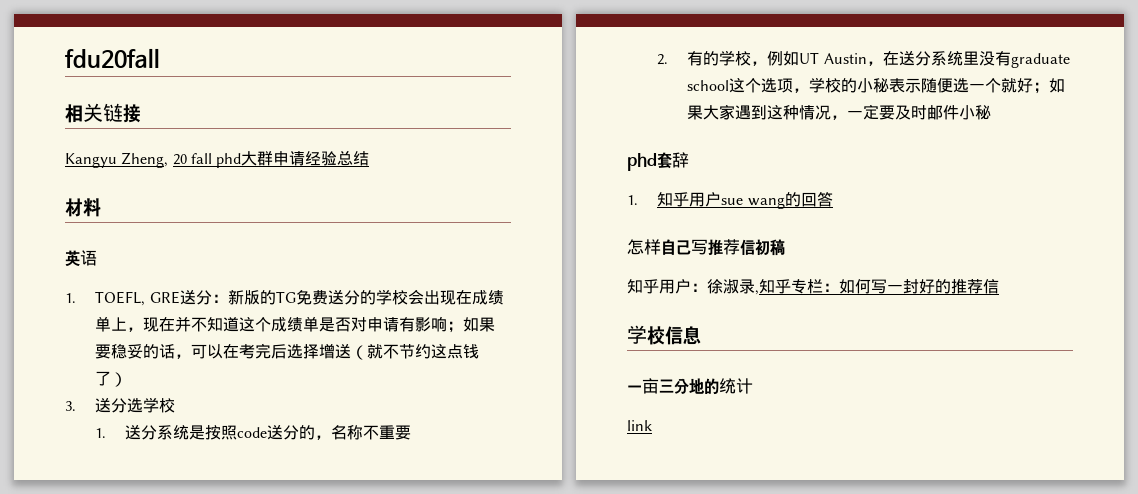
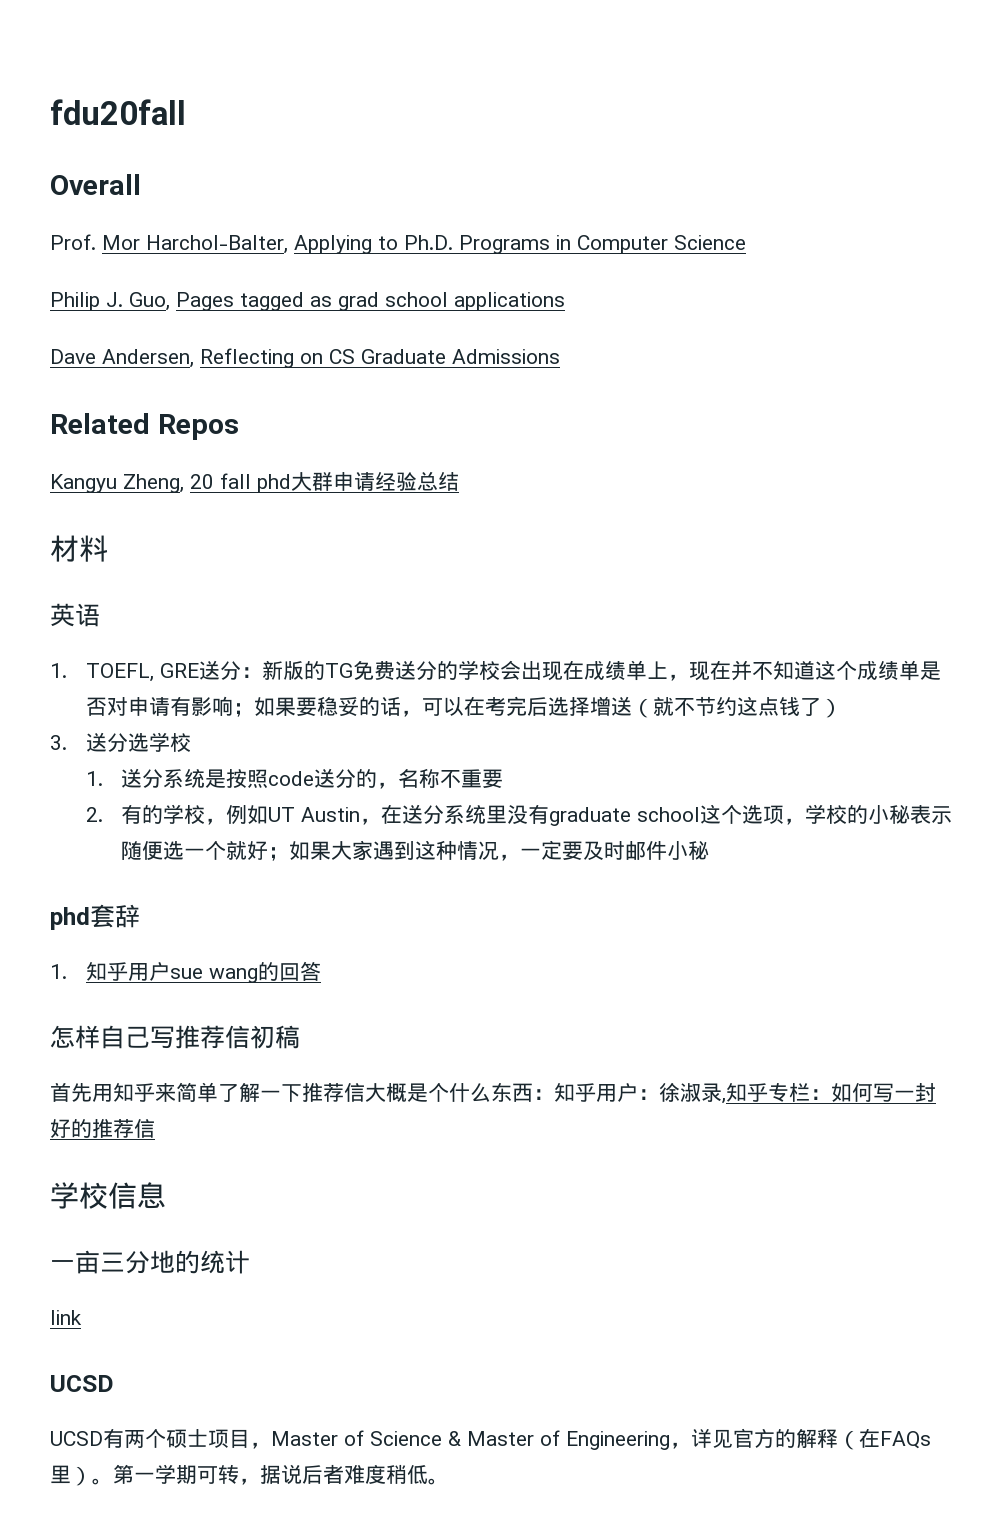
[65,103,141,123] 相关链接 -> [50,174,141,195] [50,234,746,254] [50,292,565,311] [50,348,560,368] [50,413,239,440] Overall // Prof. Mor Harchol-Balter, Applying to Ph.D. Programs in Computer Science // Philip J. Guo, Pages tagged as grad school applications // Dave Andersen, Reflecting on CS Graduate Admissions // Related Repos
(785, 247) none -> [50,1082,554,1103] 首先用知乎来简单了解一下推荐信大概是个什么东西：
(652, 425) none -> [50,1375,114,1392] [50,1428,931,1450] [50,1464,449,1486] // UCSD // UCSD有两个硕士项目，Master of Science & Master of Engineering，详见官方的解释（在FAQs里）。第一学期可转，据说后者难度稍低。

